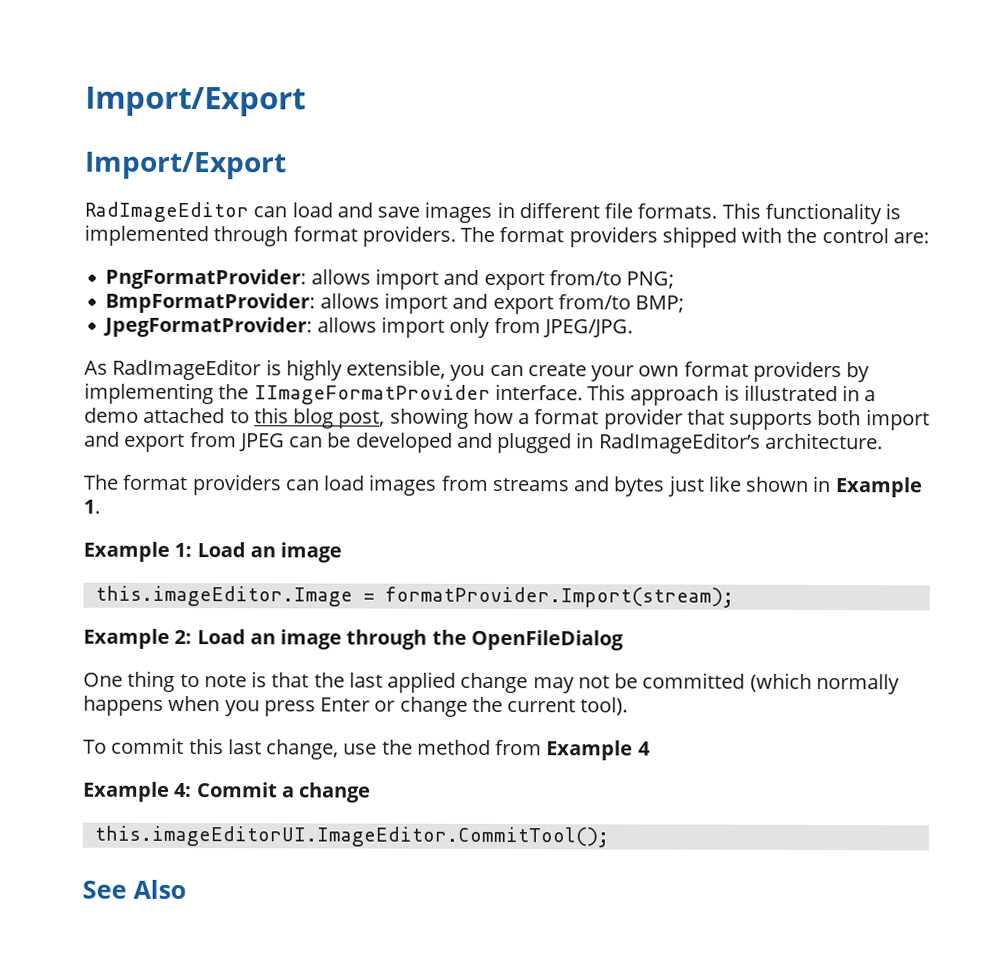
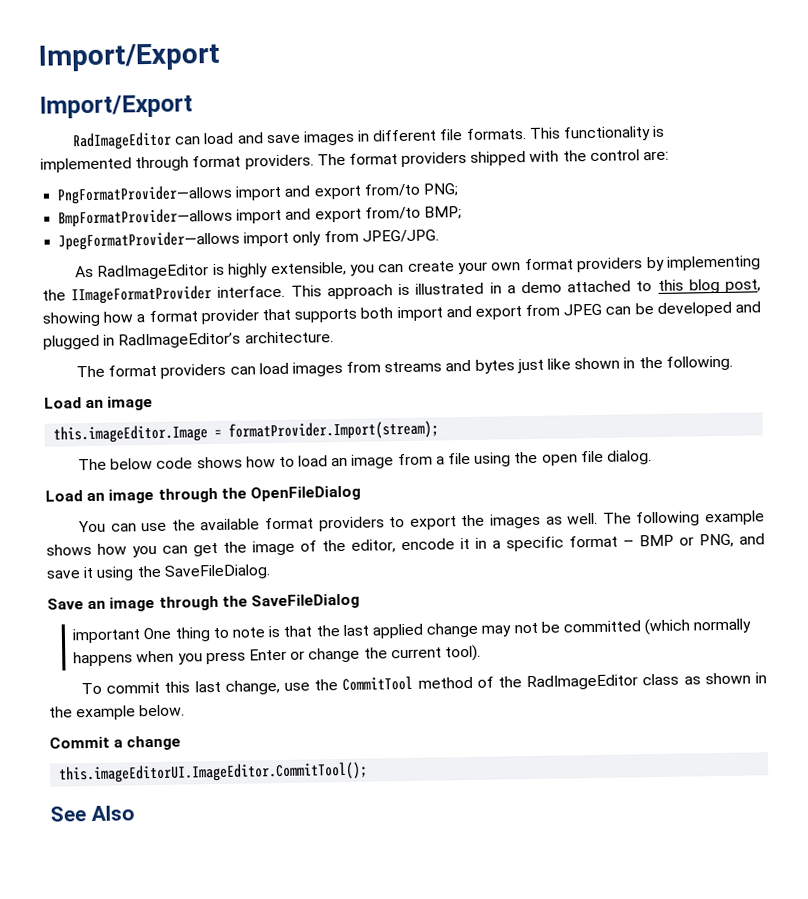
[105,268,371,290] PngFormatProvider: allows -> [57,184,234,205] PngFormatProvider—allows
[105,292,380,314] BmpFormatProvider: allows -> [58,207,234,228] BmpFormatProvider—allows
[103,316,377,338] JpegFormatProvider: allows -> [58,230,241,251] JpegFormatProvider—allows
[834,477,923,498] [83,499,100,514] [83,541,193,562] Example 1. // Example 1: -> [638,355,733,371] the following. //
[83,628,193,649] Example 2: -> [78,450,652,471] The below code shows how to load an image from a file using the open file dialog. //
(624, 640) none -> [78,510,765,533] [46,533,765,558] [46,564,271,581] [47,593,360,612] [72,628,142,644] You can use the available format providers to export the images as well. The following example shows how you can get the image of the editor, encode it in a specific format – BMP or PNG, and save it using the SaveFileDialog. // Save an image through the SaveFileDialog // important
[416,739,651,761] [83,781,193,802] method from Example 4 // Example 4: -> [342,672,767,692] [49,704,186,721] CommitTool method of the RadImageEditor class as shown in the example below. //

